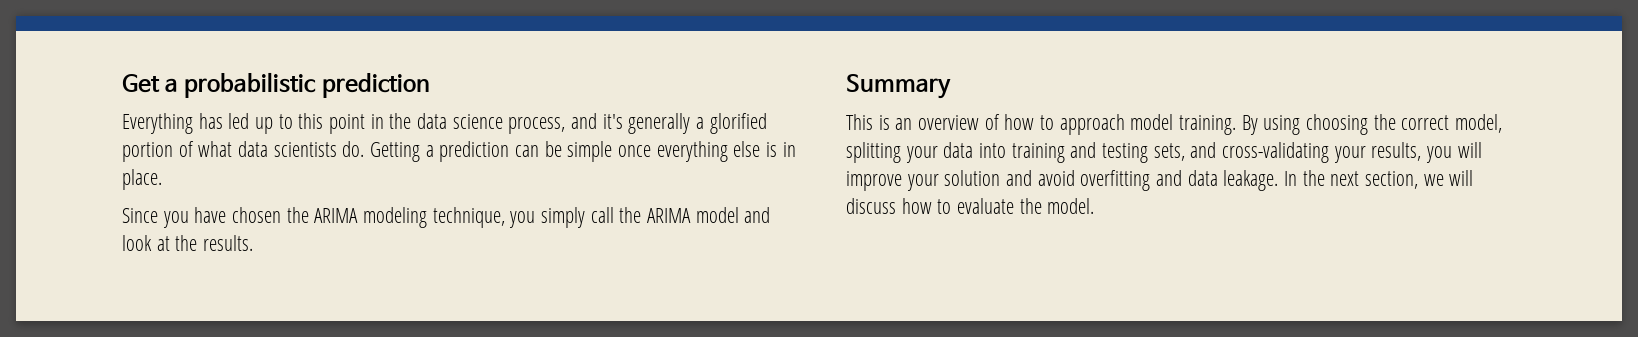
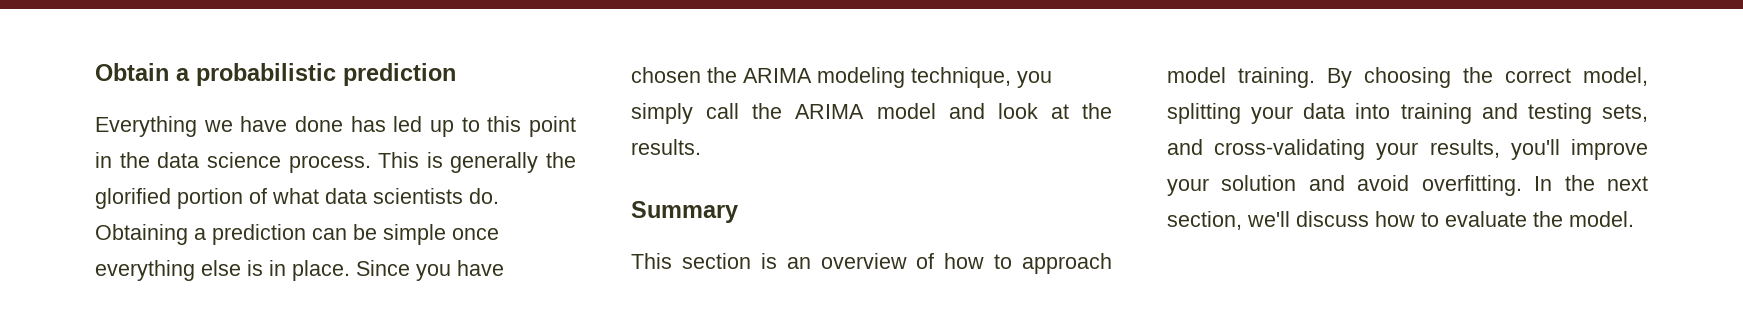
[122,74,160,93] Get -> [95,63,169,81] Obtain
(193, 123) none -> [203,116,343,132] we have done
[508,113,705,134] process, and it's generally a -> [288,152,576,173] process. This is generally the
[370,142,421,162] Getting -> [95,224,188,245] Obtaining
(162, 179) // -> (350, 270) none
(873, 122) none -> [681,253,751,269] section
[1263,115,1301,135] using -> (1352, 78) none
[1426,142,1482,163] you will -> [1510,139,1560,160] you'll
[1080,170,1279,191] overfitting and data leakage. -> [1421,175,1522,196] overfitting.
[1423,170,1474,186] we will -> [1247,211,1290,227] we'll

